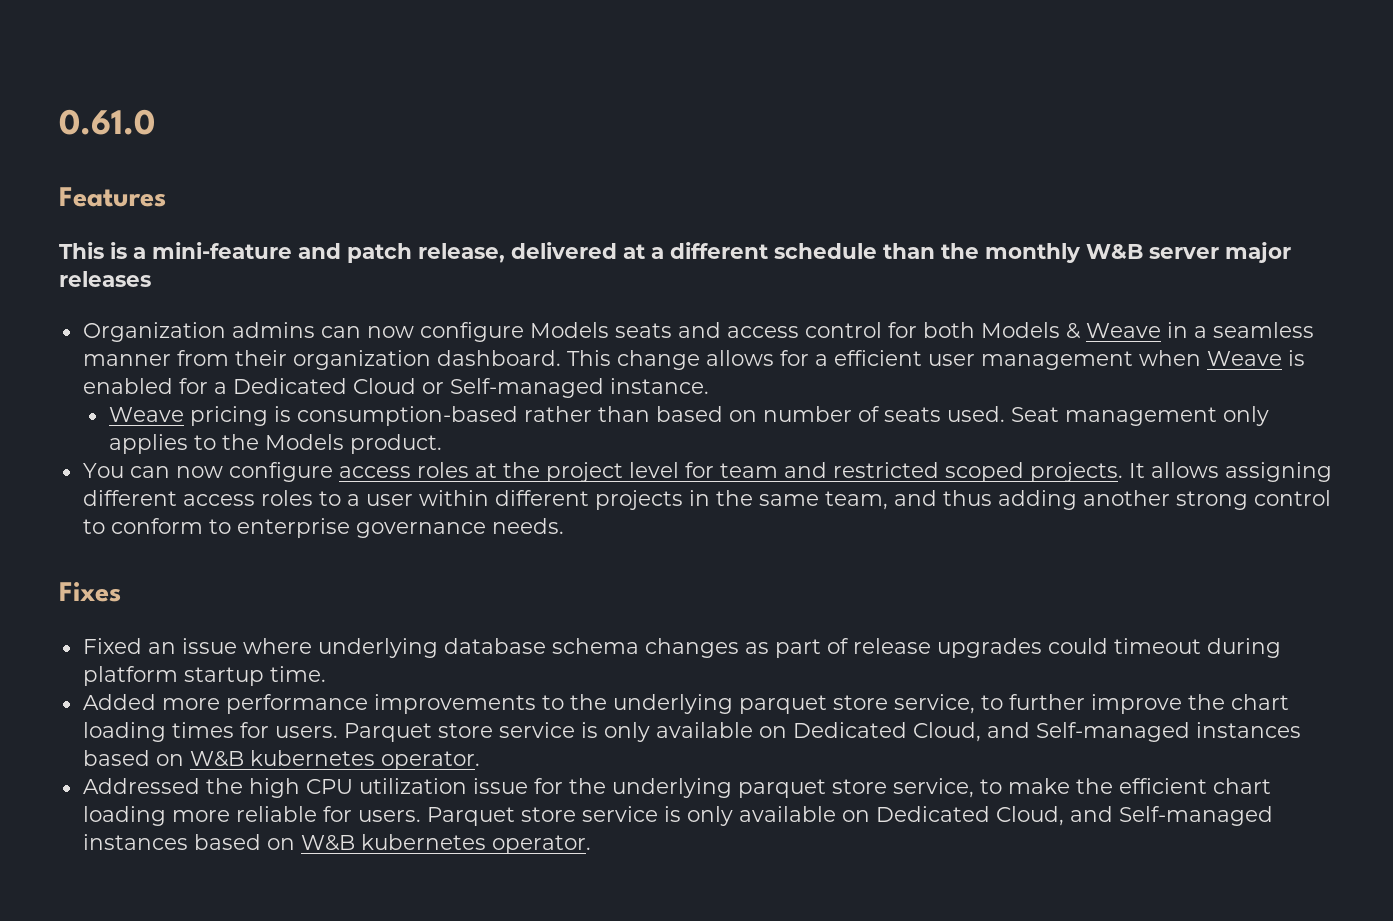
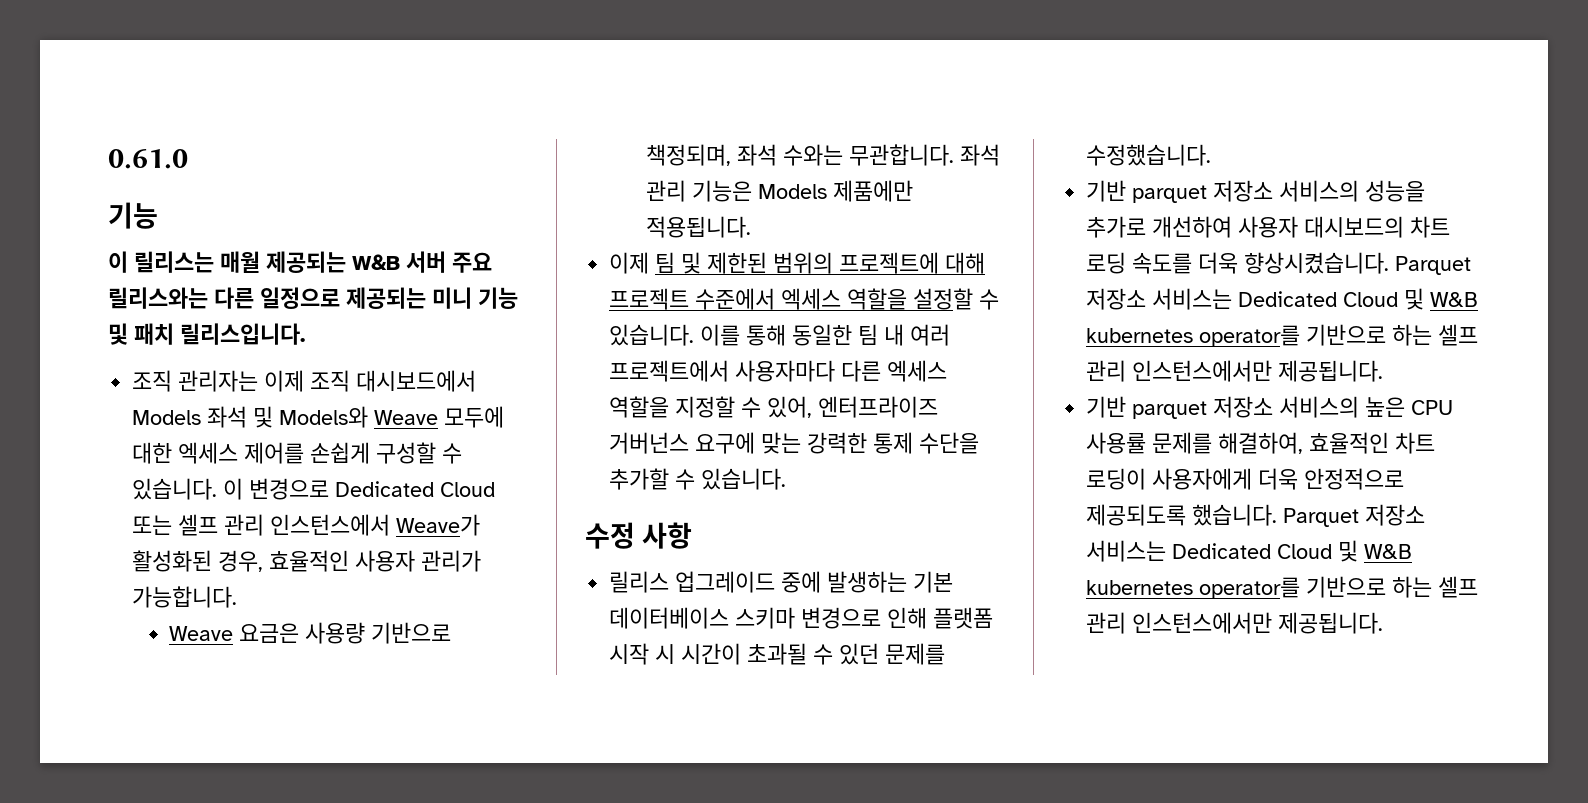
[59,187,166,207] [59,242,1291,263] [59,271,151,287] [82,322,1314,342] [82,350,1305,370] [82,378,709,398] [108,406,1269,426] [108,434,442,454] [82,462,1332,482] [82,490,1331,510] [82,518,564,538] [59,582,121,602] [82,638,1281,658] [82,666,326,686] [82,694,1289,714] [82,722,1301,742] [82,750,480,770] [82,778,1271,798] [82,806,1273,826] [82,834,591,854] Features // This is a mini-feature and patch release, delivered at a different schedule than the monthly W&B server major releases // Organization admins can now configure Models seats and access control for both Models & Weave in a seamless manner from their organization dashboard. This change allows for a efficient user management when Weave is enabled for a Dedicated Cloud or Self-managed instance. // Weave pricing is consumption-based rather than based on number of seats used. Seat management only applies to the Models product. // You can now configure access roles at the project level for team and restricted scoped projects. It allows assigning different access roles to a user within different projects in the same team, and thus adding another strong control to conform to enterprise governance needs. // Fixes // Fixed an issue where underlying database schema changes as part of release upgrades could timeout during platform startup time. // Added more performance improvements to the underlying parquet store service, to further improve the chart loading times for users. Parquet store service is only available on Dedicated Cloud, and Self-managed instances based on W&B kubernetes operator. // Addressed the high CPU utilization issue for the underlying parquet store service, to make the efficient chart loading more reliable for users. Parquet store service is only available on Dedicated Cloud, and Self-managed instances based on W&B kubernetes operator. -> [108,202,158,229] [108,251,492,273] [108,287,518,309] [108,323,305,345] [132,370,477,392] [132,406,505,428] [132,442,463,464] [132,478,496,500] [132,514,481,536] [132,550,482,572] [132,586,238,608] [169,622,452,644] [646,144,1001,166] [646,180,914,202] [646,216,752,238] [609,252,986,274] [609,288,1000,310] [609,324,951,346] [609,360,948,382] [609,396,939,418] [609,432,980,454] [609,468,787,490] [585,522,693,549] [609,571,954,593] [609,607,994,629] [609,643,946,665] [1086,144,1212,166] [1086,180,1426,203] [1086,216,1451,238] [1086,252,1472,275] [1086,288,1479,310] [1086,324,1479,347] [1086,360,1384,382] [1086,396,1454,419] [1086,432,1436,454] [1086,468,1405,490] [1086,504,1426,527] [1086,540,1413,562] [1086,576,1479,599] [1086,612,1384,634] 기능 // 이 릴리스는 매월 제공되는 W&B 서버 주요 릴리스와는 다른 일정으로 제공되는 미니 기능 및 패치 릴리스입니다. // 조직 관리자는 이제 조직 대시보드에서 Models 좌석 및 Models와 Weave 모두에 대한 엑세스 제어를 손쉽게 구성할 수 있습니다. 이 변경으로 Dedicated Cloud 또는 셀프 관리 인스턴스에서 Weave가 활성화된 경우, 효율적인 사용자 관리가 가능합니다. // Weave 요금은 사용량 기반으로 책정되며, 좌석 수와는 무관합니다. 좌석 관리 기능은 Models 제품에만 적용됩니다. // 이제 팀 및 제한된 범위의 프로젝트에 대해 프로젝트 수준에서 엑세스 역할을 설정할 수 있습니다. 이를 통해 동일한 팀 내 여러 프로젝트에서 사용자마다 다른 엑세스 역할을 지정할 수 있어, 엔터프라이즈 거버넌스 요구에 맞는 강력한 통제 수단을 추가할 수 있습니다. // 수정 사항 // 릴리스 업그레이드 중에 발생하는 기본 데이터베이스 스키마 변경으로 인해 플랫폼 시작 시 시간이 초과될 수 있던 문제를 수정했습니다. // 기반 parquet 저장소 서비스의 성능을 추가로 개선하여 사용자 대시보드의 차트 로딩 속도를 더욱 향상시켰습니다. Parquet 저장소 서비스는 Dedicated Cloud 및 W&B kubernetes operator를 기반으로 하는 셀프 관리 인스턴스에서만 제공됩니다. // 기반 parquet 저장소 서비스의 높은 CPU 사용률 문제를 해결하여, 효율적인 차트 로딩이 사용자에게 더욱 안정적으로 제공되도록 했습니다. Parquet 저장소 서비스는 Dedicated Cloud 및 W&B kubernetes operator를 기반으로 하는 셀프 관리 인스턴스에서만 제공됩니다.

